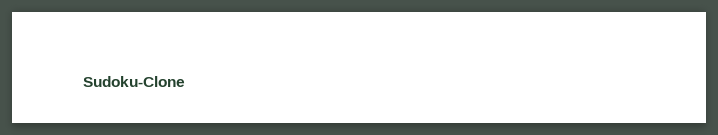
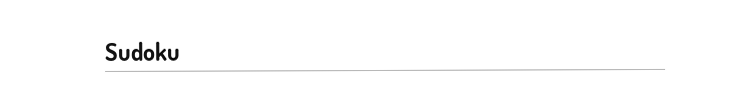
[83,76,185,87] Sudoku-Clone -> [104,41,181,61] Sudoku

